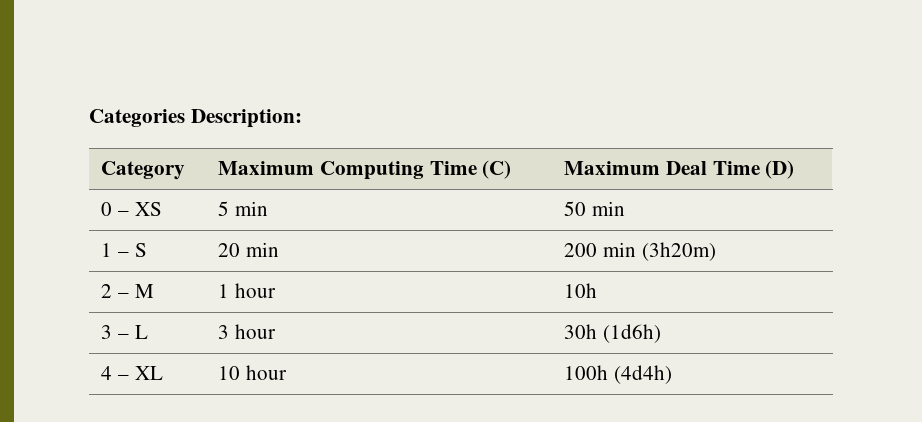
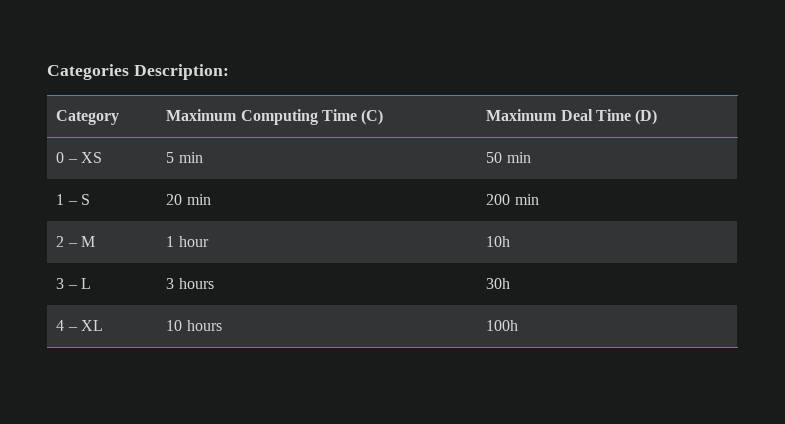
[641,242,716,261] (3h20m) -> (539, 199) none
[235,324,277,339] hour -> [178,278,214,289] hours
[603,324,662,343] (1d6h) -> (511, 283) none
[246,365,288,380] hour -> [186,320,222,331] hours
[614,365,673,384] (4d4h) -> (519, 325) none

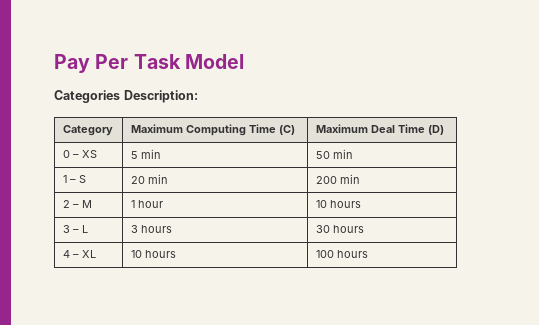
(47, 72) none -> [54,54,244,73] Pay Per Task Model //
[486,236,511,247] 10h -> [315,200,361,208] 10 hours
[486,278,511,289] 30h -> [315,225,364,233] 30 hours
[486,320,519,331] 100h -> [315,250,368,258] 100 hours

